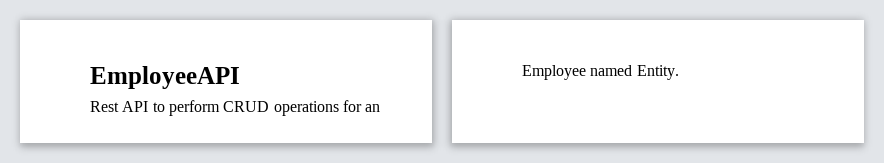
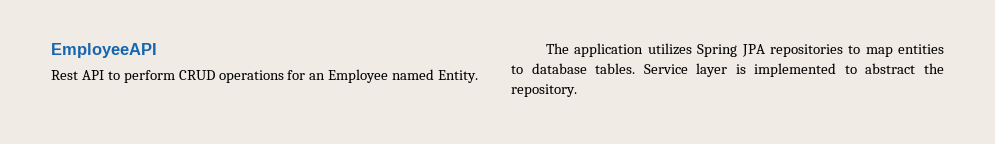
(679, 72) none -> [546,43,945,57] [511,63,944,77] [511,84,577,97] // The application utilizes Spring JPA repositories to map entities to database tables. Service layer is implemented to abstract the repository.

